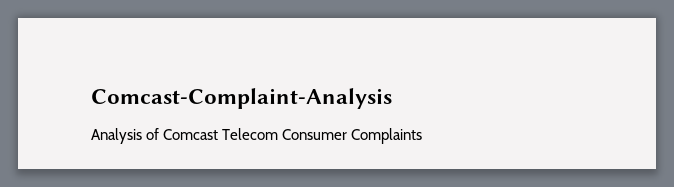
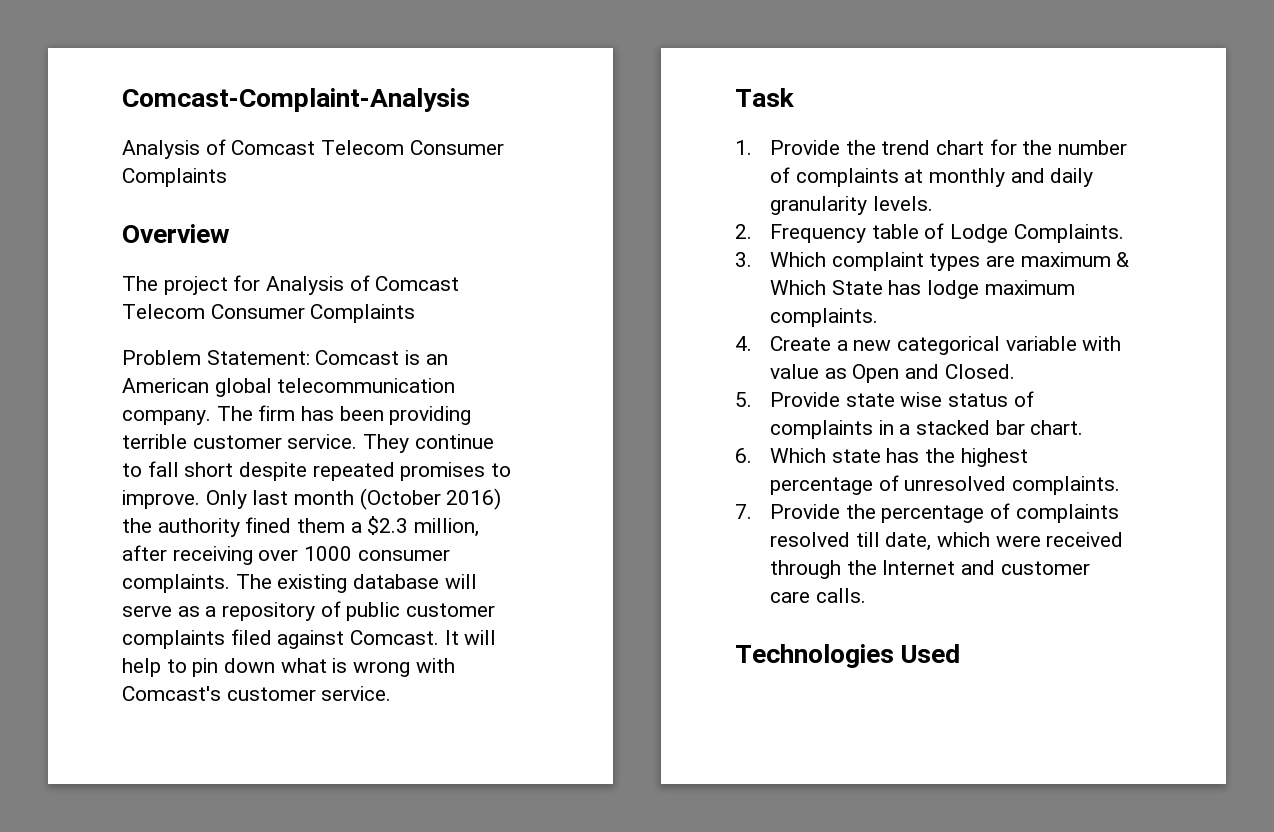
(423, 136) none -> [122,224,230,243] [122,275,460,295] [122,304,416,323] [122,350,448,365] [122,378,456,397] [122,405,472,425] [122,434,494,453] [122,461,512,481] [122,488,502,510] [122,516,480,537] [122,545,450,565] [122,574,477,593] [122,601,496,621] [122,629,497,649] [122,658,455,677] [122,686,392,701] [735,88,794,107] [735,139,1128,155] [770,167,1094,187] [770,196,933,215] [735,223,1124,243] [735,252,1130,271] [770,280,1075,299] [770,308,879,327] [735,336,1122,355] [770,364,1015,383] [735,391,1034,407] [770,420,1084,439] [735,448,1028,467] [770,475,1121,495] [735,503,1119,523] [770,532,1124,551] [770,560,1090,579] [770,588,866,603] [735,644,961,668] // Overview // The project for Analysis of Comcast Telecom Consumer Complaints // Problem Statement: Comcast is an American global telecommunication company. The firm has been providing terrible customer service. They continue to fall short despite repeated promises to improve. Only last month (October 2016) the authority fined them a $2.3 million, after receiving over 1000 consumer complaints. The existing database will serve as a repository of public customer complaints filed against Comcast. It will help to pin down what is wrong with Comcast's customer service. // Task // 1. Provide the trend chart for the number of complaints at monthly and daily granularity levels. // 2. Frequency table of Lodge Complaints. // 3. Which complaint types are maximum & Which State has lodge maximum complaints. // 4. Create a new categorical variable with value as Open and Closed. // 5. Provide state wise status of complaints in a stacked bar chart. // 6. Which state has the highest percentage of unresolved complaints. // 7. Provide the percentage of complaints resolved till date, which were received through the Internet and customer care calls. // Technologies Used

